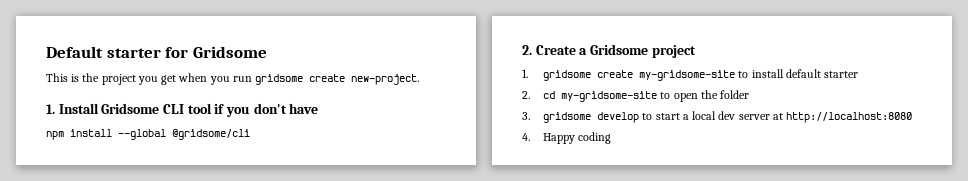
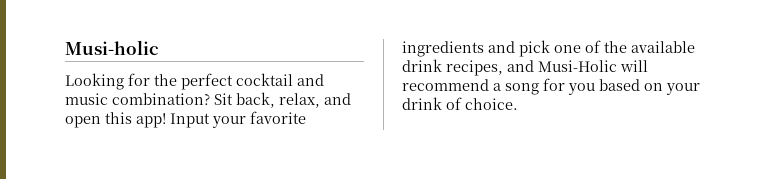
[46,46,267,58] [46,73,420,85] [46,103,319,117] [46,129,250,140] [522,44,696,58] [522,69,859,81] [522,90,750,102] [522,111,913,123] [522,132,612,144] Default starter for Gridsome // This is the project you get when you run gridsome create new-project. // 1. Install Gridsome CLI tool if you don't have // npm install --global @gridsome/cli // 2. Create a Gridsome project // 1. gridsome create my-gridsome-site to install default starter // 2. cd my-gridsome-site to open the folder // 3. gridsome develop to start a local dev server at http://localhost:8080 // 4. Happy coding -> [65,40,159,55] [65,73,324,90] [65,92,351,108] [65,111,306,128] [402,40,695,57] [402,59,648,76] [402,78,700,95] [402,97,518,110] Musi-holic // Looking for the perfect cocktail and music combination? Sit back, relax, and open this app! Input your favorite ingredients and pick one of the available drink recipes, and Musi-Holic will recommend a song for you based on your drink of choice.

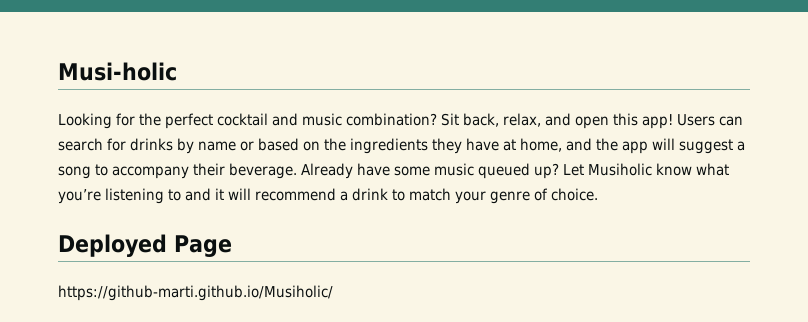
[170,111,306,128] [402,40,695,57] [402,59,648,76] [402,78,700,95] [402,97,442,110] Input your favorite ingredients and pick one of the available drink recipes, and Musi-Holic will recommend a song for you based on your drink -> [677,114,743,126] [58,138,745,154] [58,163,729,179] [58,188,530,204] Users can search for drinks by name or based on the ingredients they have at home, and the app will suggest a song to accompany their beverage. Already have some music queued up? Let Musiholic know what you’re listening to and it will recommend a drink to match your genre
(518, 104) none -> [58,234,232,257] [58,285,333,301] // Deployed Page // https://github-marti.github.io/Musiholic/

